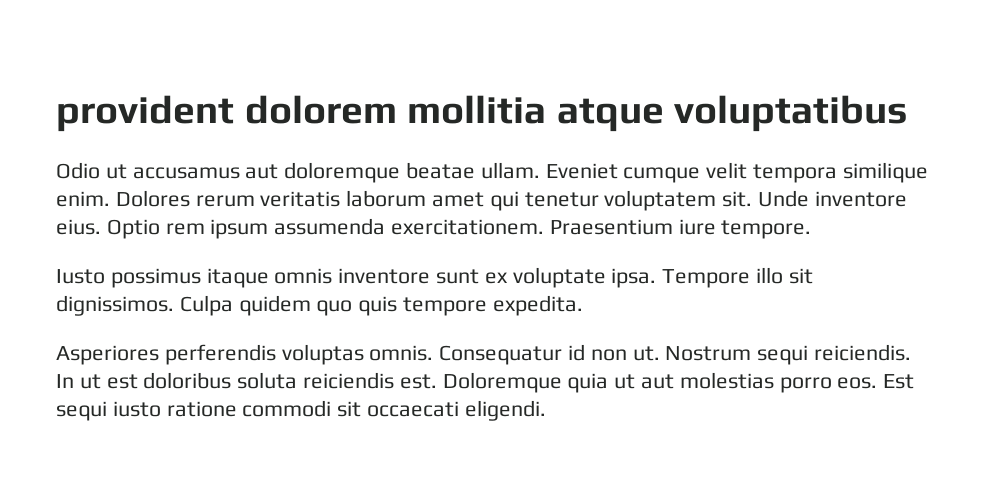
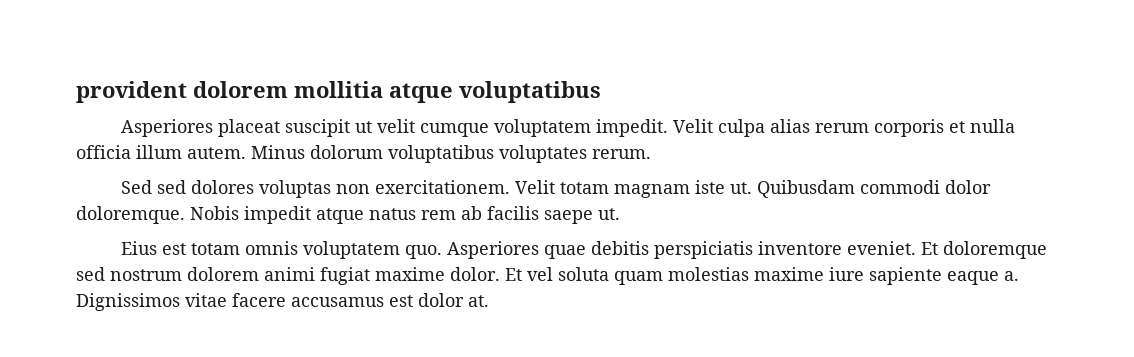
[56,162,928,183] [56,190,907,211] [56,218,812,239] [56,267,813,288] [56,295,583,316] [56,344,912,365] [56,372,915,393] [56,400,546,421] Odio ut accusamus aut doloremque beatae ullam. Eveniet cumque velit tempora similique enim. Dolores rerum veritatis laborum amet qui tenetur voluptatem sit. Unde inventore eius. Optio rem ipsum assumenda exercitationem. Praesentium iure tempore. // Iusto possimus itaque omnis inventore sunt ex voluptate ipsa. Tempore illo sit dignissimos. Culpa quidem quo quis tempore expedita. // Asperiores perferendis voluptas omnis. Consequatur id non ut. Nostrum sequi reiciendis. In ut est doloribus soluta reiciendis est. Doloremque quia ut aut molestias porro eos. Est sequi iusto ratione commodi sit occaecati eligendi. -> [121,119,1016,137] [76,145,651,163] [121,180,992,198] [76,206,620,224] [121,241,1048,259] [76,267,1019,285] [76,293,489,311] Asperiores placeat suscipit ut velit cumque voluptatem impedit. Velit culpa alias rerum corporis et nulla officia illum autem. Minus dolorum voluptatibus voluptates rerum. // Sed sed dolores voluptas non exercitationem. Velit totam magnam iste ut. Quibusdam commodi dolor doloremque. Nobis impedit atque natus rem ab facilis saepe ut. // Eius est totam omnis voluptatem quo. Asperiores quae debitis perspiciatis inventore eveniet. Et doloremque sed nostrum dolorem animi fugiat maxime dolor. Et vel soluta quam molestias maxime iure sapiente eaque a. Dignissimos vitae facere accusamus est dolor at.

